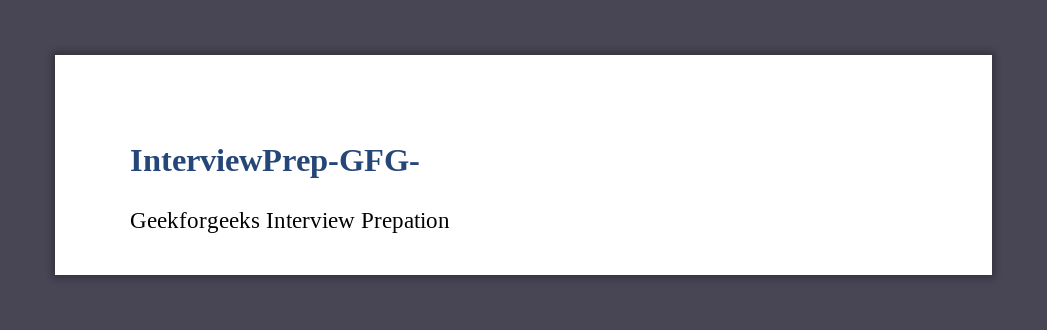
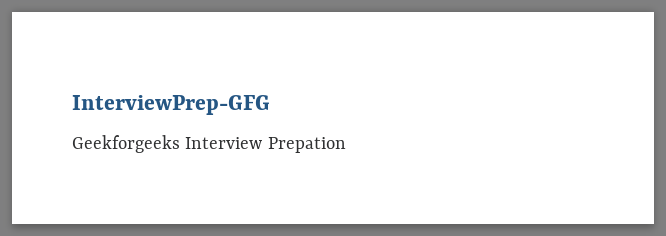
[130,149,420,178] InterviewPrep-GFG- -> [72,95,270,115] InterviewPrep-GFG

